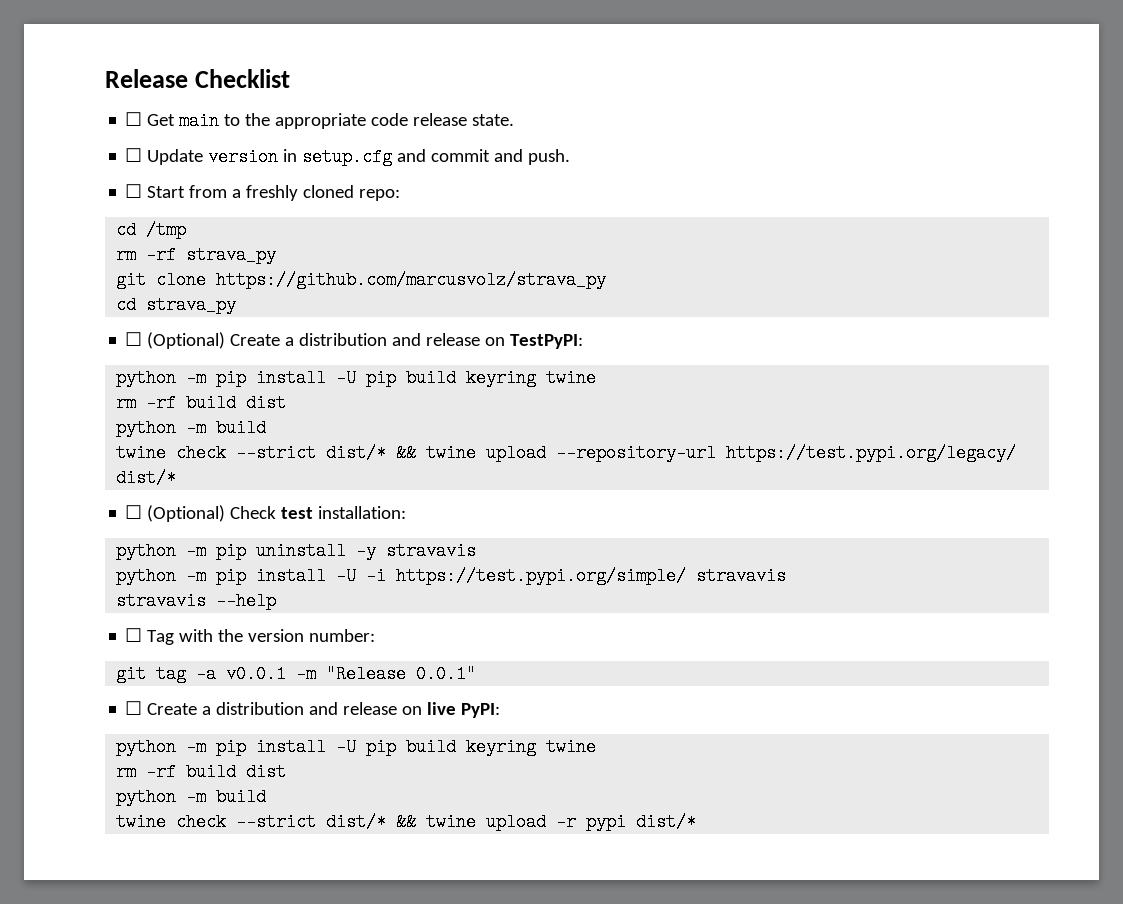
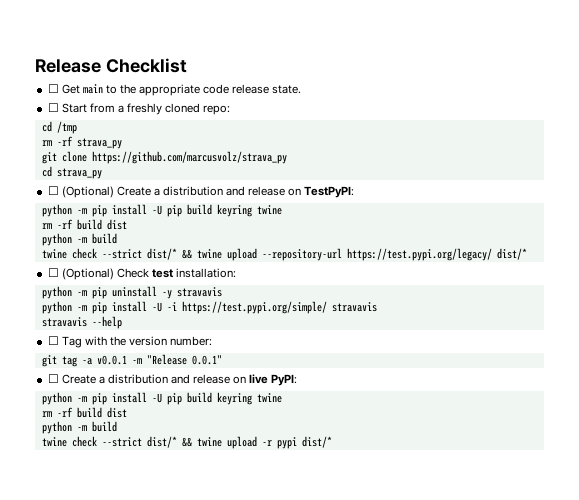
[125,148,571,166] // ☐ Update version in setup.cfg and commit and push. -> (302, 89) none

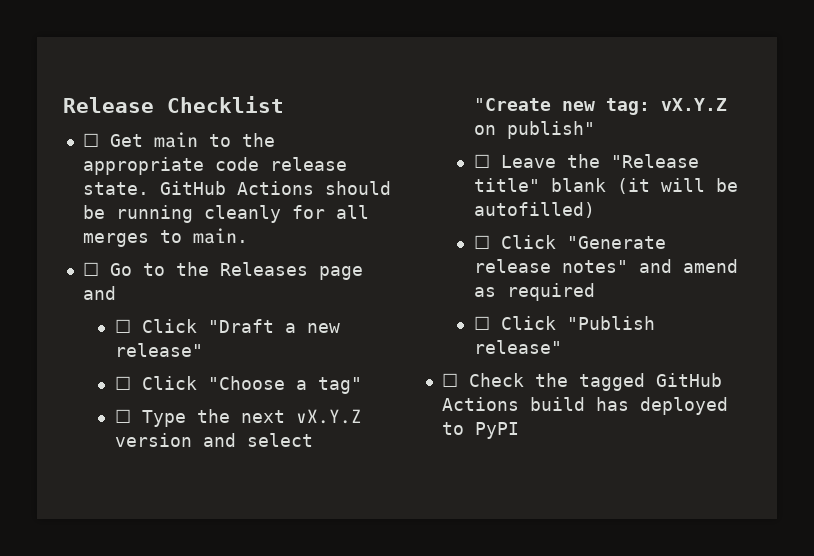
[47,103,231,115] [41,121,77,134] [41,136,122,149] [41,151,287,164] [41,166,102,179] [47,186,355,198] [41,204,282,217] [41,219,127,230] [41,233,117,246] [41,248,527,261] [47,268,237,280] [41,286,222,299] [41,301,377,314] [41,316,122,329] [47,336,213,348] [41,354,222,367] [47,374,298,386] [41,392,282,405] [41,407,127,418] [41,421,117,434] [41,436,332,449] // ☐ Start from a freshly cloned repo: // cd /tmp // rm -rf strava_py // git clone https://github.com/marcusvolz/strava_py // cd strava_py // ☐ (Optional) Create a distribution and release on TestPyPI: // python -m pip install -U pip build keyring twine // rm -rf build dist // python -m build // twine check --strict dist/* && twine upload --repository-url https://test.pypi.org/legacy/ dist/* // ☐ (Optional) Check test installation: // python -m pip uninstall -y stravavis // python -m pip install -U -i https://test.pypi.org/simple/ stravavis // stravavis --help // ☐ Tag with the version number: // git tag -a v0.0.1 -m "Release 0.0.1" // ☐ Create a distribution and release on live PyPI: // python -m pip install -U pip build keyring twine // rm -rf build dist // python -m build // twine check --strict dist/* && twine upload -r pypi dist/* -> [159,181,391,195] [82,205,369,223] [82,228,248,247] [82,262,363,280] [82,286,116,300] [114,319,340,333] [114,343,203,357] [114,376,362,394] [114,409,362,427] [114,433,313,447] [473,98,727,115] [473,121,595,139] [473,154,699,168] [473,178,738,194] [473,202,595,218] [473,235,666,249] [473,259,738,273] [473,283,595,301] [473,316,655,330] [473,340,562,354] [441,373,722,391] [441,397,728,415] [441,422,519,439] GitHub Actions should be running cleanly for all merges to main. // ☐ Go to the Releases page and // ☐ Click "Draft a new release" // ☐ Click "Choose a tag" // ☐ Type the next vX.Y.Z version and select "Create new tag: vX.Y.Z on publish" // ☐ Leave the "Release title" blank (it will be autofilled) // ☐ Click "Generate release notes" and amend as required // ☐ Click "Publish release" // ☐ Check the tagged GitHub Actions build has deployed to PyPI

